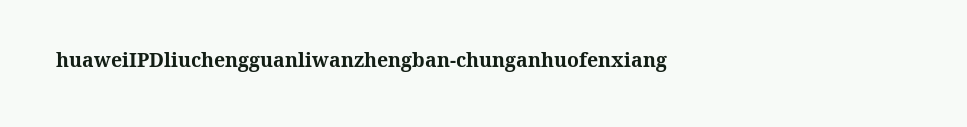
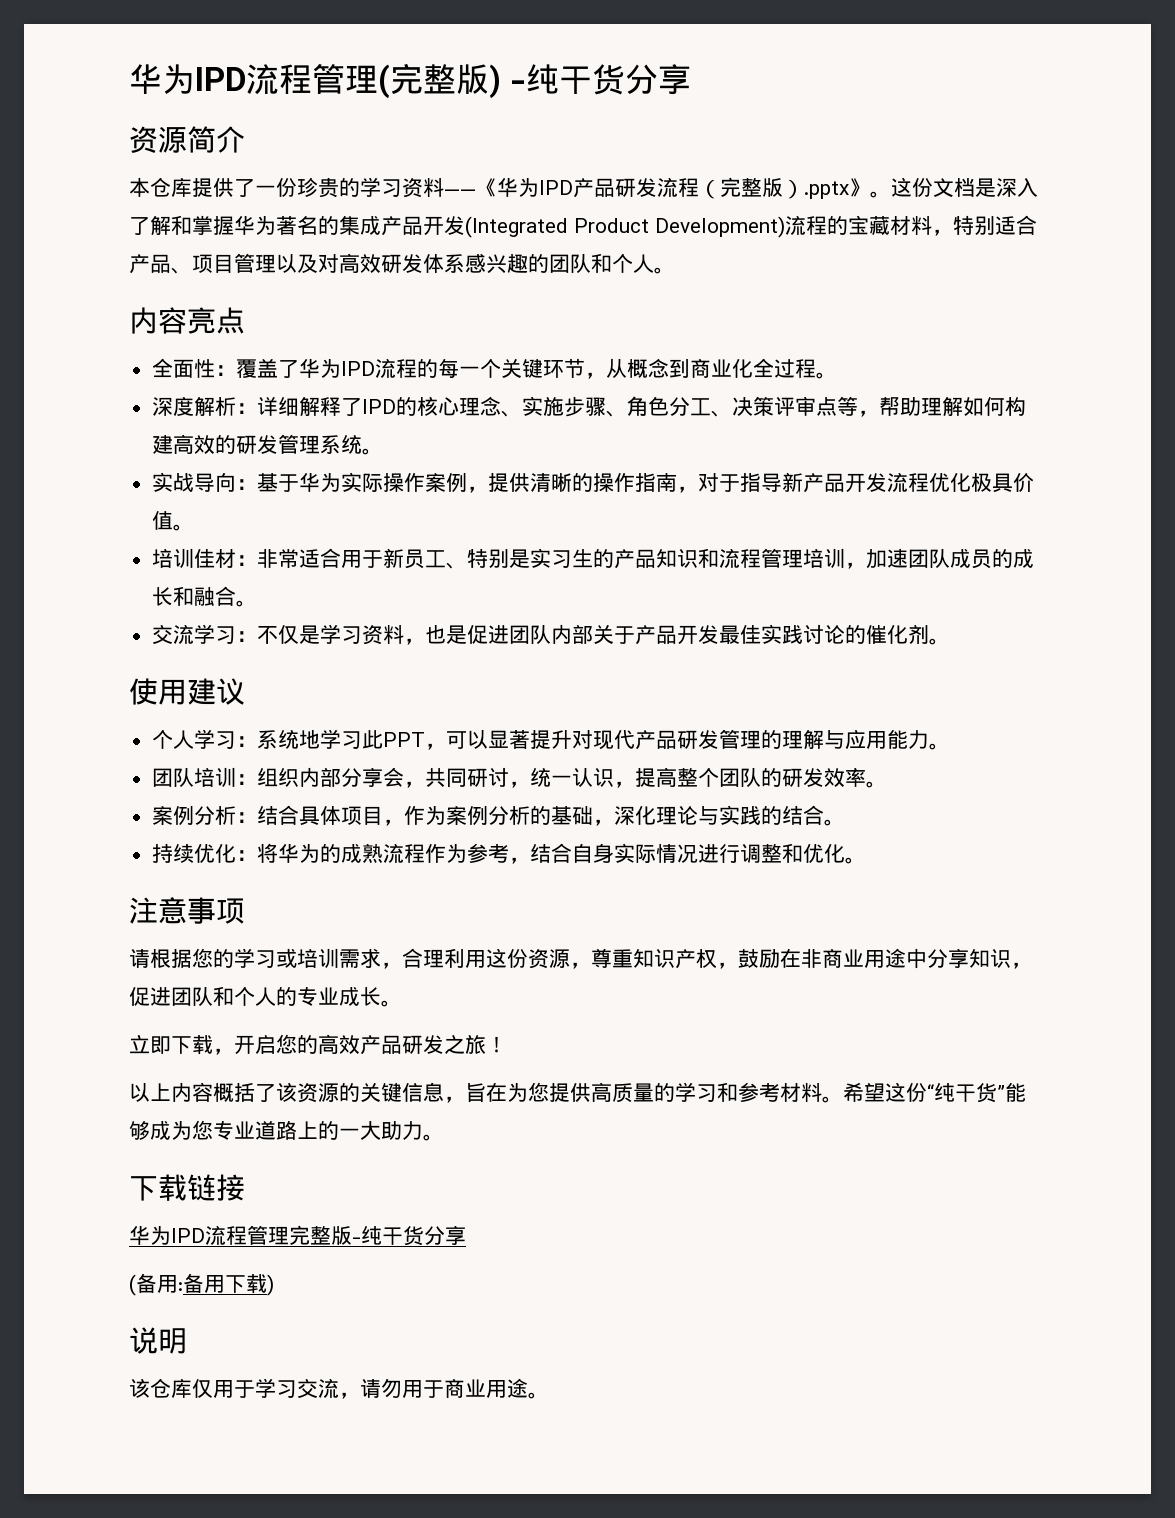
[56,52,667,72] huaweiIPDliuchengguanliwanzhengban-chunganhuofenxiang -> [129,63,691,99] [129,126,245,153] [129,177,1038,199] [129,215,1037,238] [129,253,675,274] [129,307,245,334] [152,358,838,379] [152,396,1027,417] [152,434,384,455] [152,472,1035,493] [152,511,195,531] [152,548,1035,569] [152,586,258,607] [152,624,951,645] [129,678,245,705] [152,729,951,750] [152,767,888,788] [152,805,846,826] [152,843,867,864] [129,897,245,924] [129,948,1032,969] [129,986,402,1007] [129,1034,507,1055] [129,1082,1026,1103] [129,1120,444,1141] [129,1174,245,1201] [129,1225,466,1246] [129,1273,274,1296] [129,1327,187,1354] [129,1378,549,1399] 华为IPD流程管理(完整版) -纯干货分享 // 资源简介 // 本仓库提供了一份珍贵的学习资料——《华为IPD产品研发流程（完整版）.pptx》。这份文档是深入了解和掌握华为著名的集成产品开发(Integrated Product Development)流程的宝藏材料，特别适合产品、项目管理以及对高效研发体系感兴趣的团队和个人。 // 内容亮点 // 全面性：覆盖了华为IPD流程的每一个关键环节，从概念到商业化全过程。 // 深度解析：详细解释了IPD的核心理念、实施步骤、角色分工、决策评审点等，帮助理解如何构建高效的研发管理系统。 // 实战导向：基于华为实际操作案例，提供清晰的操作指南，对于指导新产品开发流程优化极具价值。 // 培训佳材：非常适合用于新员工、特别是实习生的产品知识和流程管理培训，加速团队成员的成长和融合。 // 交流学习：不仅是学习资料，也是促进团队内部关于产品开发最佳实践讨论的催化剂。 // 使用建议 // 个人学习：系统地学习此PPT，可以显著提升对现代产品研发管理的理解与应用能力。 // 团队培训：组织内部分享会，共同研讨，统一认识，提高整个团队的研发效率。 // 案例分析：结合具体项目，作为案例分析的基础，深化理论与实践的结合。 // 持续优化：将华为的成熟流程作为参考，结合自身实际情况进行调整和优化。 // 注意事项 // 请根据您的学习或培训需求，合理利用这份资源，尊重知识产权，鼓励在非商业用途中分享知识，促进团队和个人的专业成长。 // 立即下载，开启您的高效产品研发之旅！ // 以上内容概括了该资源的关键信息，旨在为您提供高质量的学习和参考材料。希望这份“纯干货”能够成为您专业道路上的一大助力。 // 下载链接 // 华为IPD流程管理完整版-纯干货分享 // (备用:备用下载) // 说明 // 该仓库仅用于学习交流，请勿用于商业用途。

